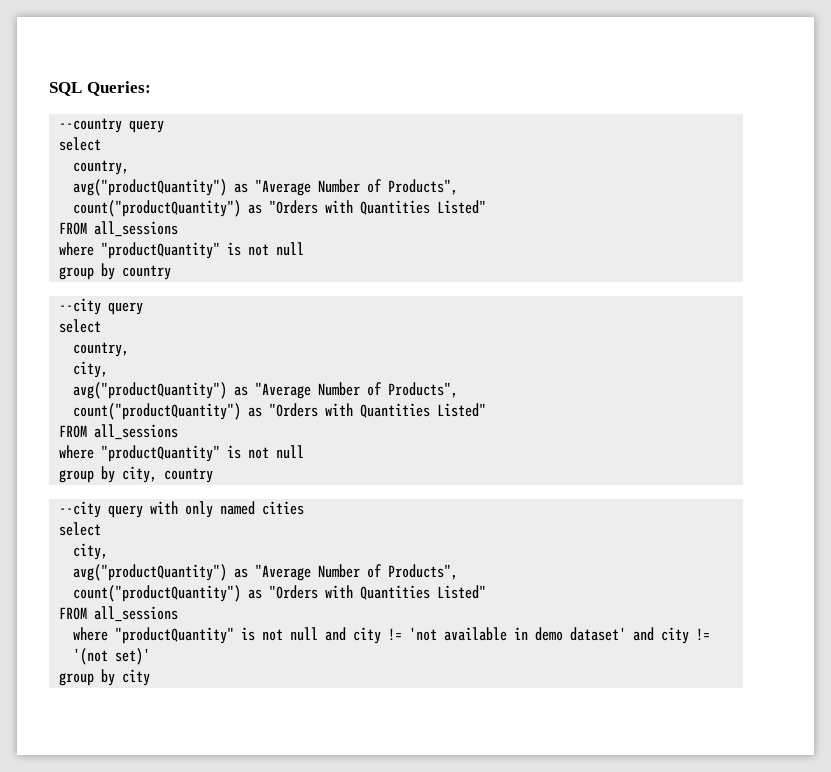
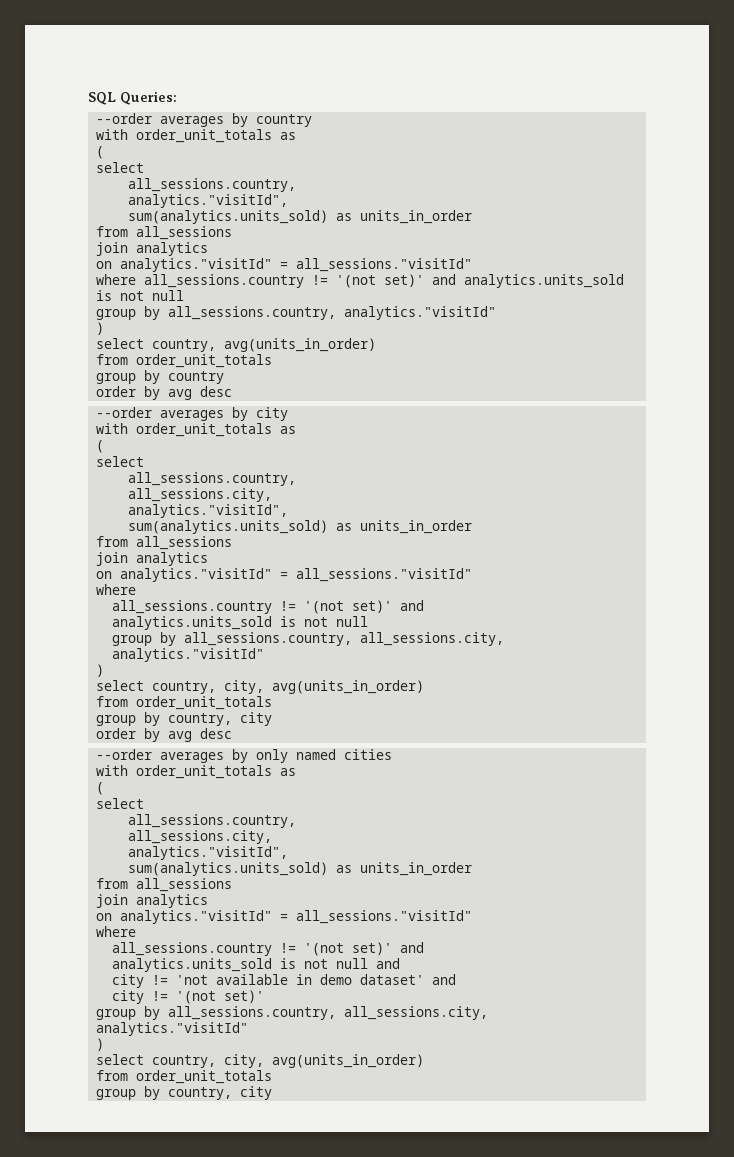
[59,118,165,133] [59,137,102,151] [73,160,130,175] [73,179,459,196] [73,200,487,217] [59,221,179,237] [59,242,305,259] [59,263,172,280] [59,298,144,315] [59,319,102,333] [73,342,130,357] [73,361,109,378] [73,382,459,399] [73,403,487,420] [59,424,179,440] [59,445,305,462] [59,466,214,483] [59,501,305,518] [59,522,102,536] [73,543,109,560] [73,564,459,581] [73,585,487,602] [59,606,179,622] [73,627,235,644] --country query // select // country, // avg("productQuantity") as "Average Number of Products", // count("productQuantity") as "Orders with Quantities Listed" // FROM all_sessions // where "productQuantity" is not null // group by country // --city query // select // country, // city, // avg("productQuantity") as "Average Number of Products", // count("productQuantity") as "Orders with Quantities Listed" // FROM all_sessions // where "productQuantity" is not null // group by city, country // --city query with only named cities // select // city, // avg("productQuantity") as "Average Number of Products", // count("productQuantity") as "Orders with Quantities Listed" // FROM all_sessions // where "productQuantity" -> [96,113,313,127] [96,129,297,143] [96,146,105,159] [96,162,145,173] [128,178,297,192] [128,194,289,208] [128,210,473,224] [96,226,233,240] [96,242,209,256] [96,258,473,272] [96,274,625,288] [96,290,185,301] [96,306,497,320] [96,322,105,335] [96,338,377,352] [96,354,273,368] [96,370,225,384] [96,386,233,400] [96,407,289,421] [96,423,297,437] [96,440,105,453] [96,456,145,467] [128,472,297,486] [128,488,273,502] [128,504,289,518] [128,520,473,534] [96,536,233,550] [96,552,209,566] [96,568,473,582] [96,584,137,595] [112,600,425,614] [112,616,369,630] [112,632,505,646] [112,648,265,662] [96,664,105,677] [96,680,425,694] [96,696,273,710] [96,712,273,726] [96,728,233,742] [96,749,393,763] [96,765,297,779] [96,782,105,795] [96,798,145,809] [128,814,297,828] [128,830,273,844] [128,846,289,860] [128,862,473,876] [96,878,233,892] [96,894,209,908] [96,910,473,924] [96,926,137,937] [112,942,425,956] [112,958,273,972] --order averages by country // with order_unit_totals as // ( // select // all_sessions.country, // analytics."visitId", // sum(analytics.units_sold) as units_in_order // from all_sessions // join analytics // on analytics."visitId" = all_sessions."visitId" // where all_sessions.country != '(not set)' and analytics.units_sold is not null // group by all_sessions.country, analytics."visitId" // ) // select country, avg(units_in_order) // from order_unit_totals // group by country // order by avg desc // --order averages by city // with order_unit_totals as // ( // select // all_sessions.country, // all_sessions.city, // analytics."visitId", // sum(analytics.units_sold) as units_in_order // from all_sessions // join analytics // on analytics."visitId" = all_sessions."visitId" // where // all_sessions.country != '(not set)' and // analytics.units_sold is not null // group by all_sessions.country, all_sessions.city, analytics."visitId" // ) // select country, city, avg(units_in_order) // from order_unit_totals // group by country, city // order by avg desc // --order averages by only named cities // with order_unit_totals as // ( // select // all_sessions.country, // all_sessions.city, // analytics."visitId", // sum(analytics.units_sold) as units_in_order // from all_sessions // join analytics // on analytics."visitId" = all_sessions."visitId" // where // all_sessions.country != '(not set)' and // analytics.units_sold
(347, 634) none -> (401, 963) //
(655, 634) none -> (457, 979) //
(116, 677) none -> [168,1006,489,1020] [96,1022,249,1036] [96,1038,105,1051] [96,1054,425,1068] [96,1070,273,1084] [96,1086,233,1100] all_sessions.country, all_sessions.city, analytics."visitId" // ) // select country, city, avg(units_in_order) // from order_unit_totals // group by country,

